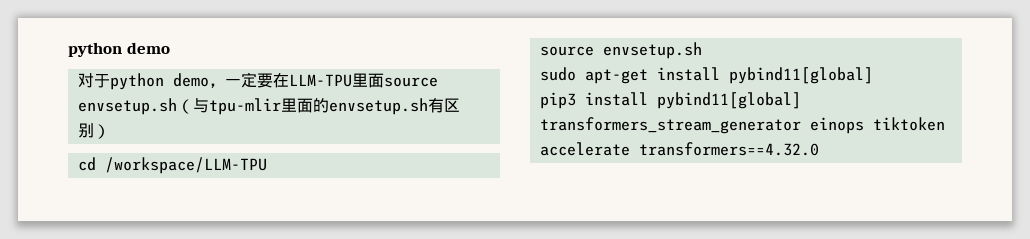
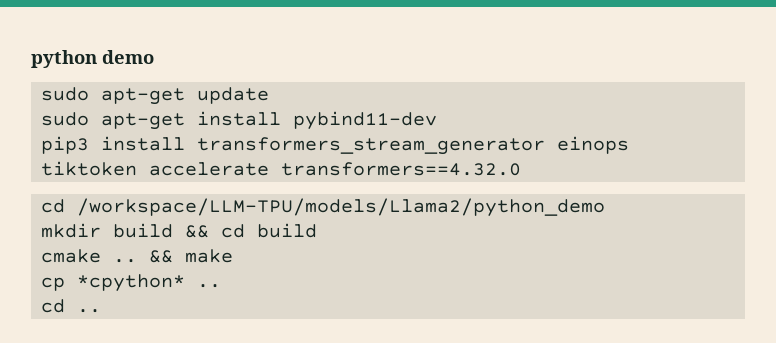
[77,72,438,90] [77,98,460,115] [77,123,110,139] [77,157,267,174] [539,42,702,59] 对于python demo，一定要在LLM-TPU里面source envsetup.sh（与tpu-mlir里面的envsetup.sh有区别） // cd /workspace/LLM-TPU // source envsetup.sh -> [40,87,269,105] sudo apt-get update
[728,67,873,84] pybind11[global] -> [292,111,437,130] pybind11-dev
[656,92,801,109] pybind11[global] -> (185, 143) none
(819, 149) none -> [40,198,605,217] [40,223,317,238] [40,249,233,263] [40,274,221,292] [40,299,101,313] // cd /workspace/LLM-TPU/models/Llama2/python_demo // mkdir build && cd build // cmake .. && make // cp *cpython* .. // cd ..

